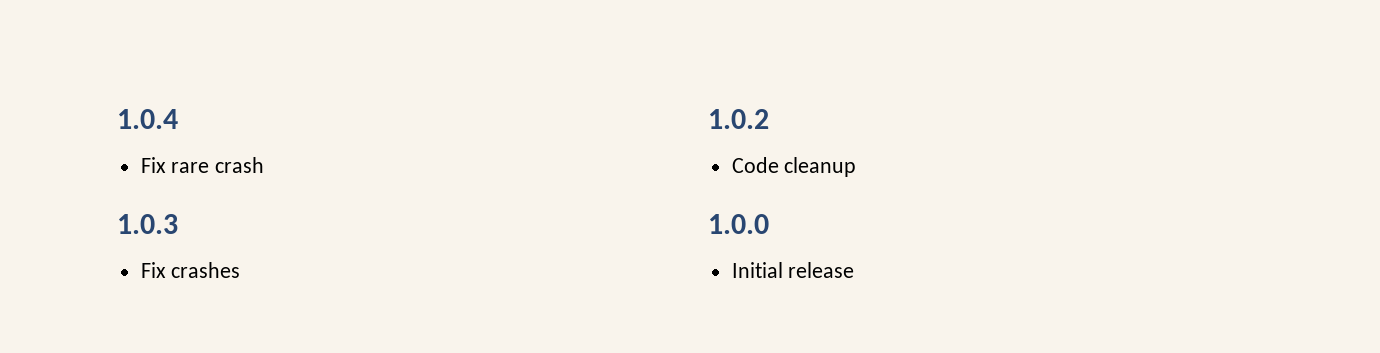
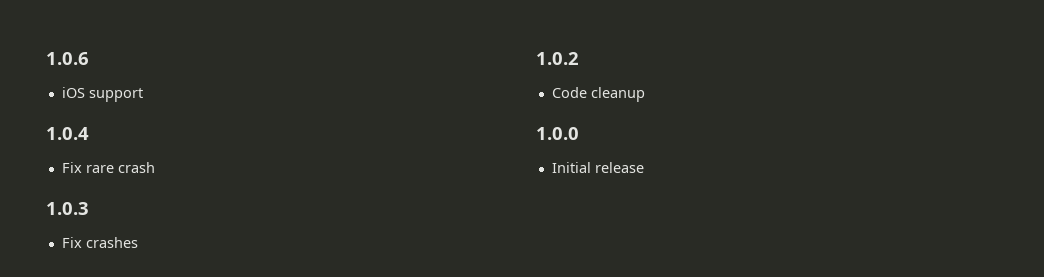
(117, 119) none -> [46,52,89,65] [61,87,143,102] 1.0.6 // iOS support //

